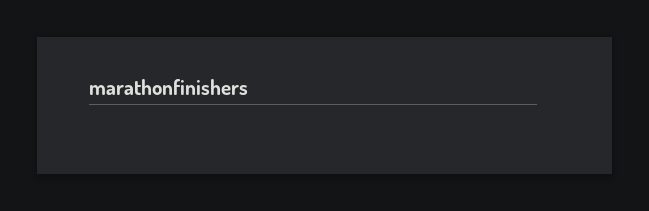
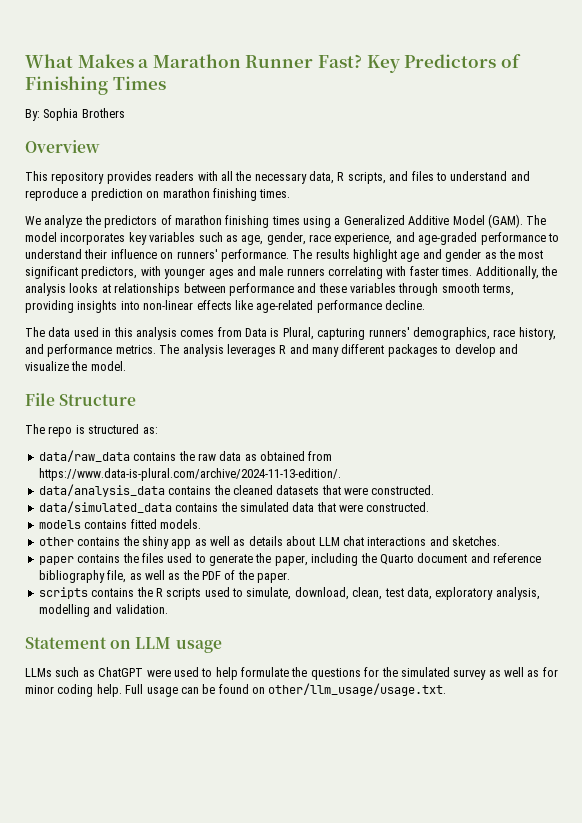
[89,79,248,95] marathonfinishers -> [25,54,521,73] [25,76,166,95] [25,108,125,121] [25,140,100,153] [25,171,530,184] [25,188,291,201] [25,214,547,228] [25,232,559,245] [25,249,544,262] [25,266,557,279] [25,283,515,296] [25,300,425,313] [25,327,556,340] [25,344,518,357] [25,361,126,371] [25,393,137,406] [25,424,158,437] [38,450,333,462] [38,468,341,481] [38,484,435,497] [38,501,430,513] [38,519,201,529] [38,536,500,549] [38,553,541,566] [38,570,291,583] [38,587,540,600] [38,604,168,617] [25,637,222,653] [25,667,558,680] [25,683,447,697] What Makes a Marathon Runner Fast? Key Predictors of Finishing Times // By: Sophia Brothers // Overview // This repository provides readers with all the necessary data, R scripts, and files to understand and reproduce a prediction on marathon finishing times. // We analyze the predictors of marathon finishing times using a Generalized Additive Model (GAM). The model incorporates key variables such as age, gender, race experience, and age-graded performance to understand their influence on runners' performance. The results highlight age and gender as the most significant predictors, with younger ages and male runners correlating with faster times. Additionally, the analysis looks at relationships between performance and these variables through smooth terms, providing insights into non-linear effects like age-related performance decline. // The data used in this analysis comes from Data is Plural, capturing runners' demographics, race history, and performance metrics. The analysis leverages R and many different packages to develop and visualize the model. // File Structure // The repo is structured as: // data/raw_data contains the raw data as obtained from https://www.data-is-plural.com/archive/2024-11-13-edition/. // data/analysis_data contains the cleaned datasets that were constructed. // data/simulated_data contains the simulated data that were constructed. // models contains fitted models. // other contains the shiny app as well as details about LLM chat interactions and sketches. // paper contains the files used to generate the paper, including the Quarto document and reference bibliography file, as well as the PDF of the paper. // scripts contains the R scripts used to simulate, download, clean, test data, exploratory analysis, modelling and validation. // Statement on LLM usage // LLMs such as ChatGPT were used to help formulate the questions for the simulated survey as well as for minor coding help. Full usage can be found on other/llm_usage/usage.txt.

